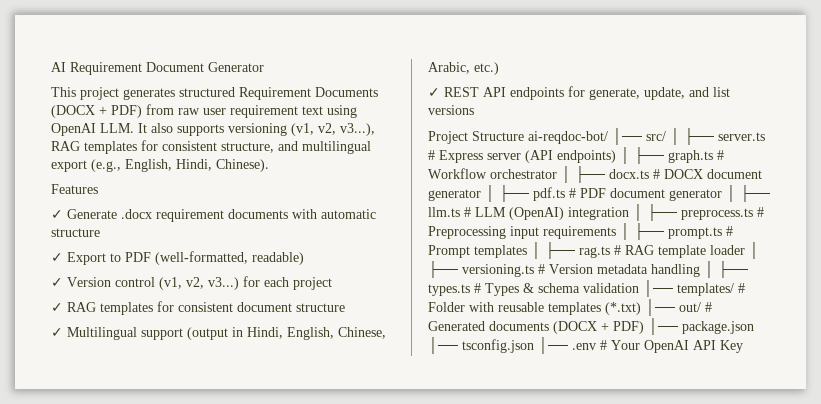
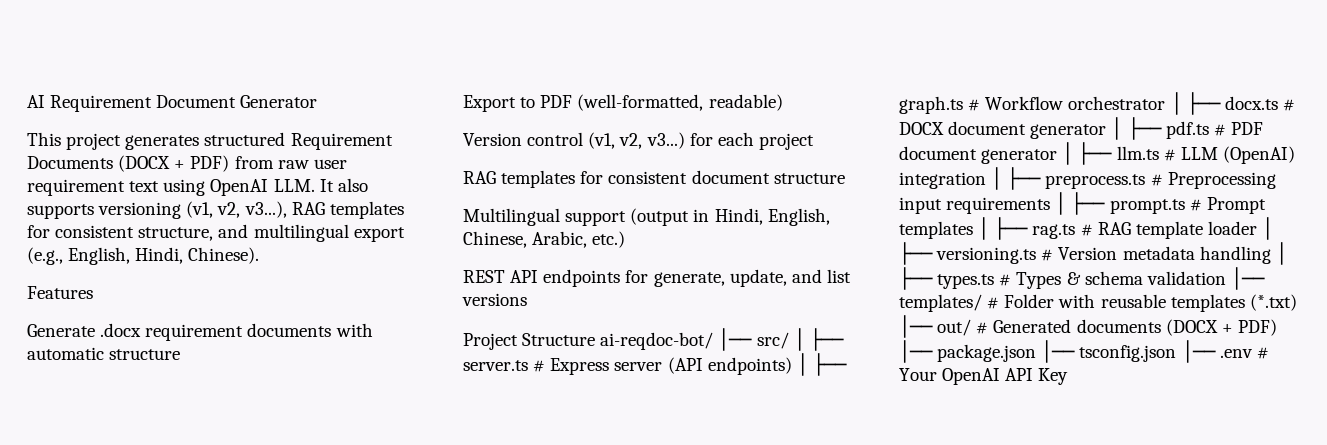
[51,210,63,219] ✓ -> (93, 292) none
[51,253,63,262] ✓ -> (181, 354) none
[51,278,63,287] ✓ -> (783, 102) none
[51,303,63,312] ✓ -> (814, 141) none
[51,328,63,337] ✓ -> (845, 178) none
[428,88,440,97] ✓ -> (626, 239) none

